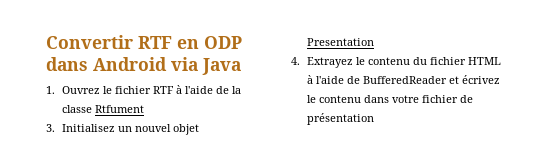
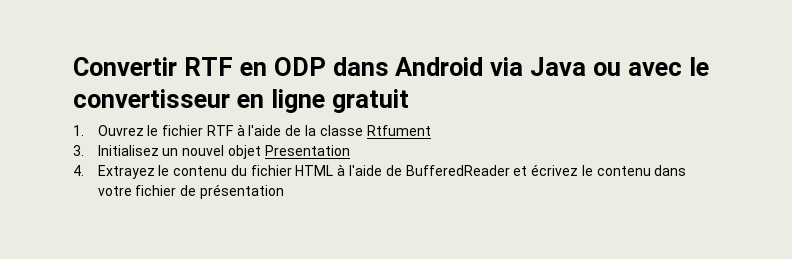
(241, 66) none -> [593,57,709,76] [73,89,409,113] ou avec le convertisseur en ligne gratuit

